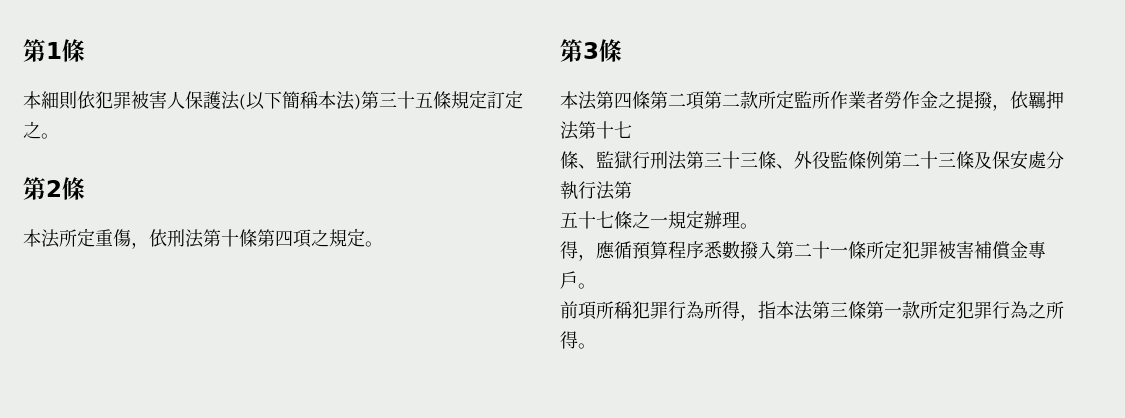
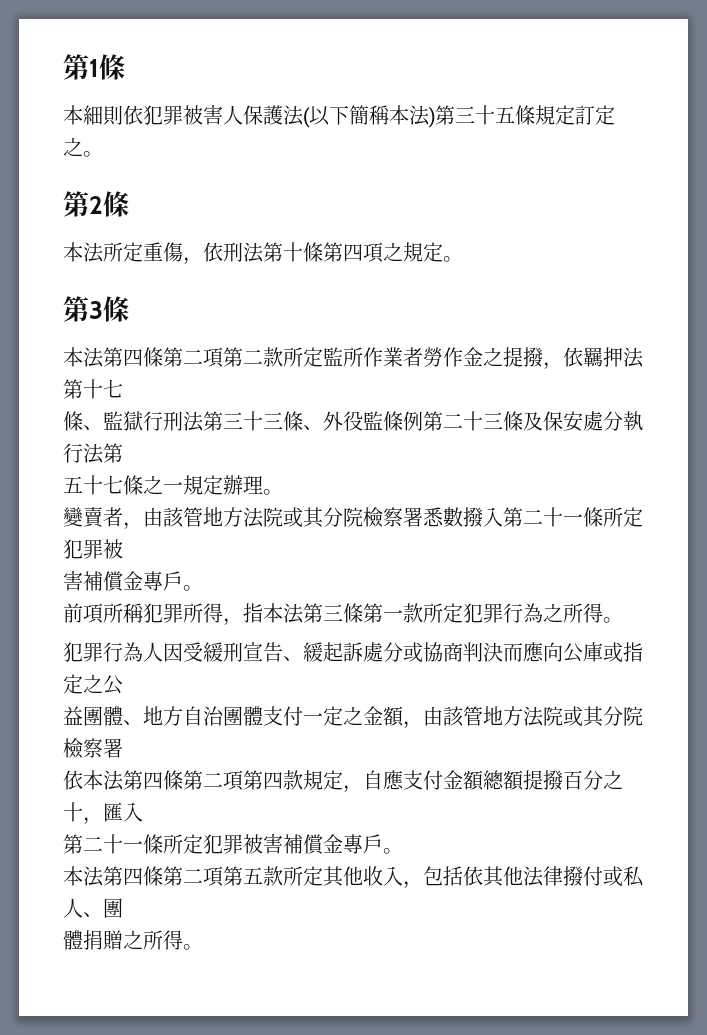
[560,241,704,261] 得，應循預算程序 -> [63,507,423,530] 變賣者，由該管地方法院或其分院檢察署
(956, 250) none -> (123, 549) //
[668,301,704,319] 行為 -> (183, 613) none
(596, 346) none -> [63,642,643,663] [63,674,123,695] [63,706,643,729] [63,738,123,759] [63,770,623,793] [63,802,143,825] [63,834,403,855] [63,866,644,889] [63,898,123,918] [63,930,203,950] // 犯罪行為人因受緩刑宣告、緩起訴處分或協商判決而應向公庫或指定之公 // 益團體、地方自治團體支付一定之金額，由該管地方法院或其分院檢察署 // 依本法第四條第二項第四款規定，自應支付金額總額提撥百分之十，匯入 // 第二十一條所定犯罪被害補償金專戶。 // 本法第四條第二項第五款所定其他收入，包括依其他法律撥付或私人、團 // 體捐贈之所得。

